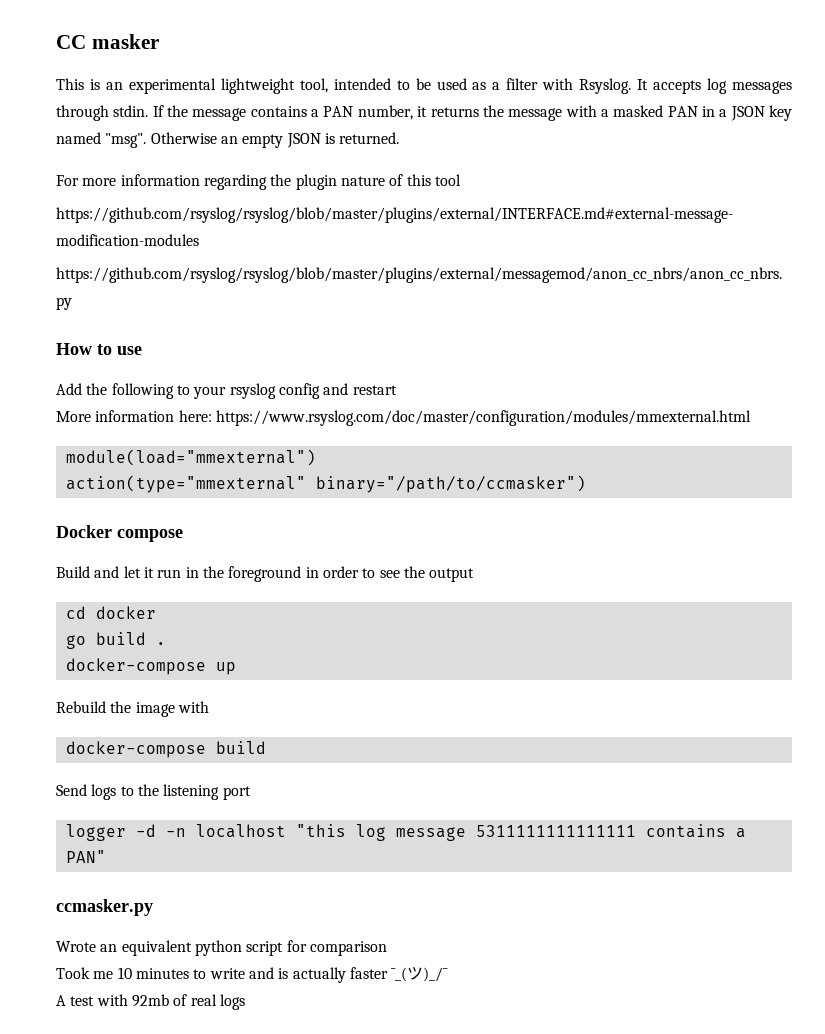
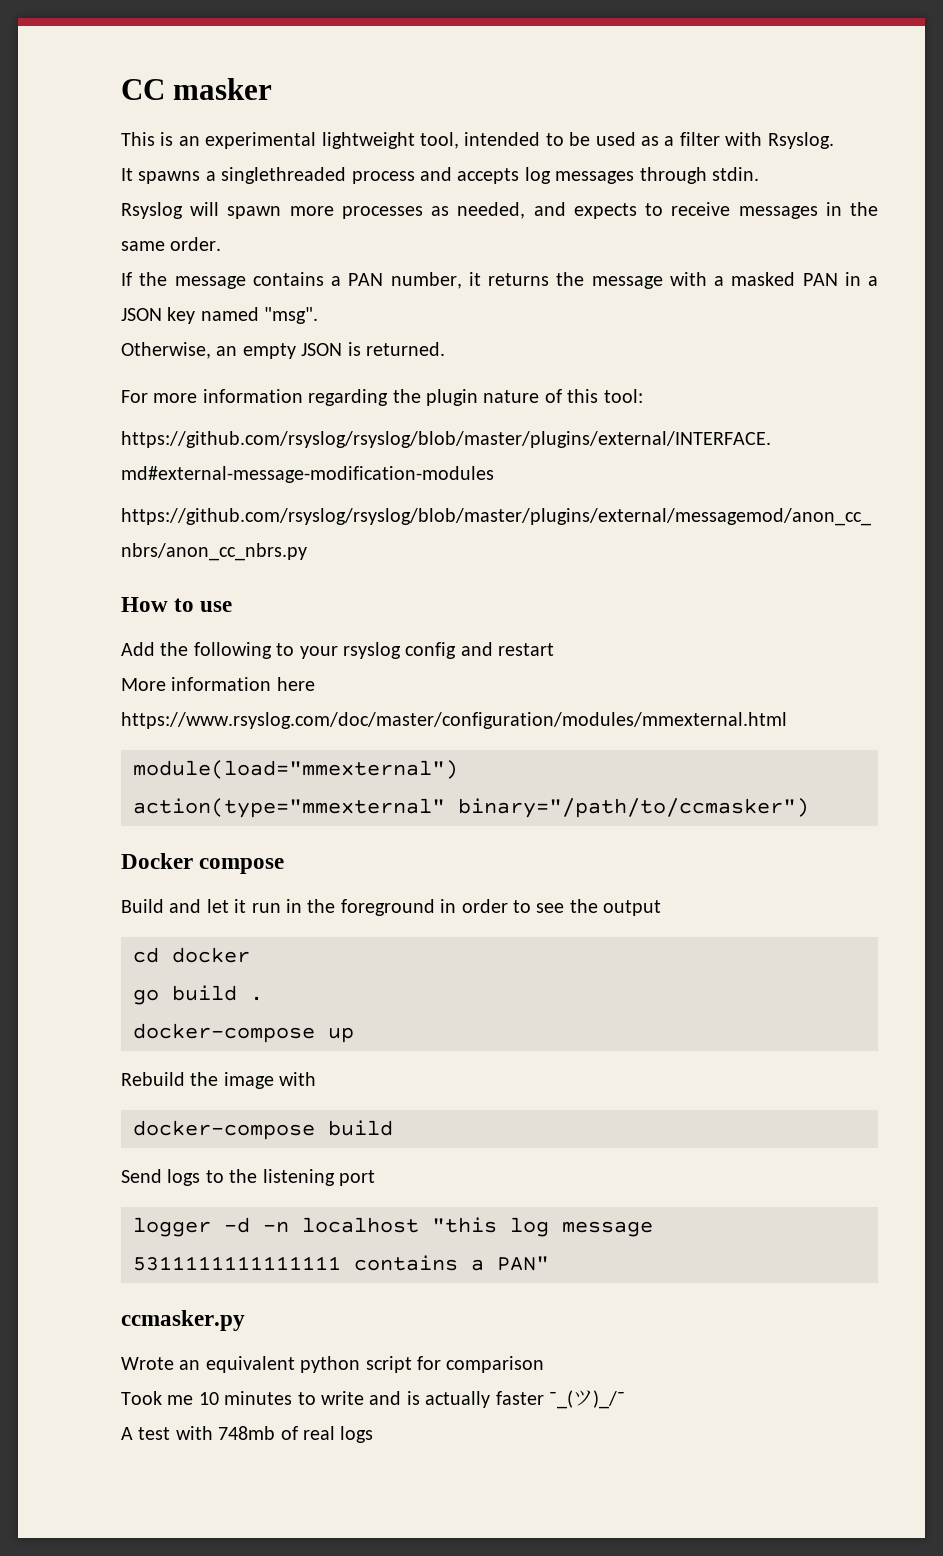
[637,79,649,90] It -> [121,167,452,184] // It spawns a singlethreaded process and
(149, 111) none -> [121,202,879,219] [121,237,222,251] // Rsyslog will spawn more processes as needed, and expects to receive messages in the same order. //
[150,132,217,144] Otherwise -> [121,342,211,359] // Otherwise,
[434,174,461,186] tool -> [603,389,643,403] tool:
[178,410,212,422] here: -> [276,677,315,691] here
[131,994,169,1007] 92mb -> [218,1426,276,1440] 748mb

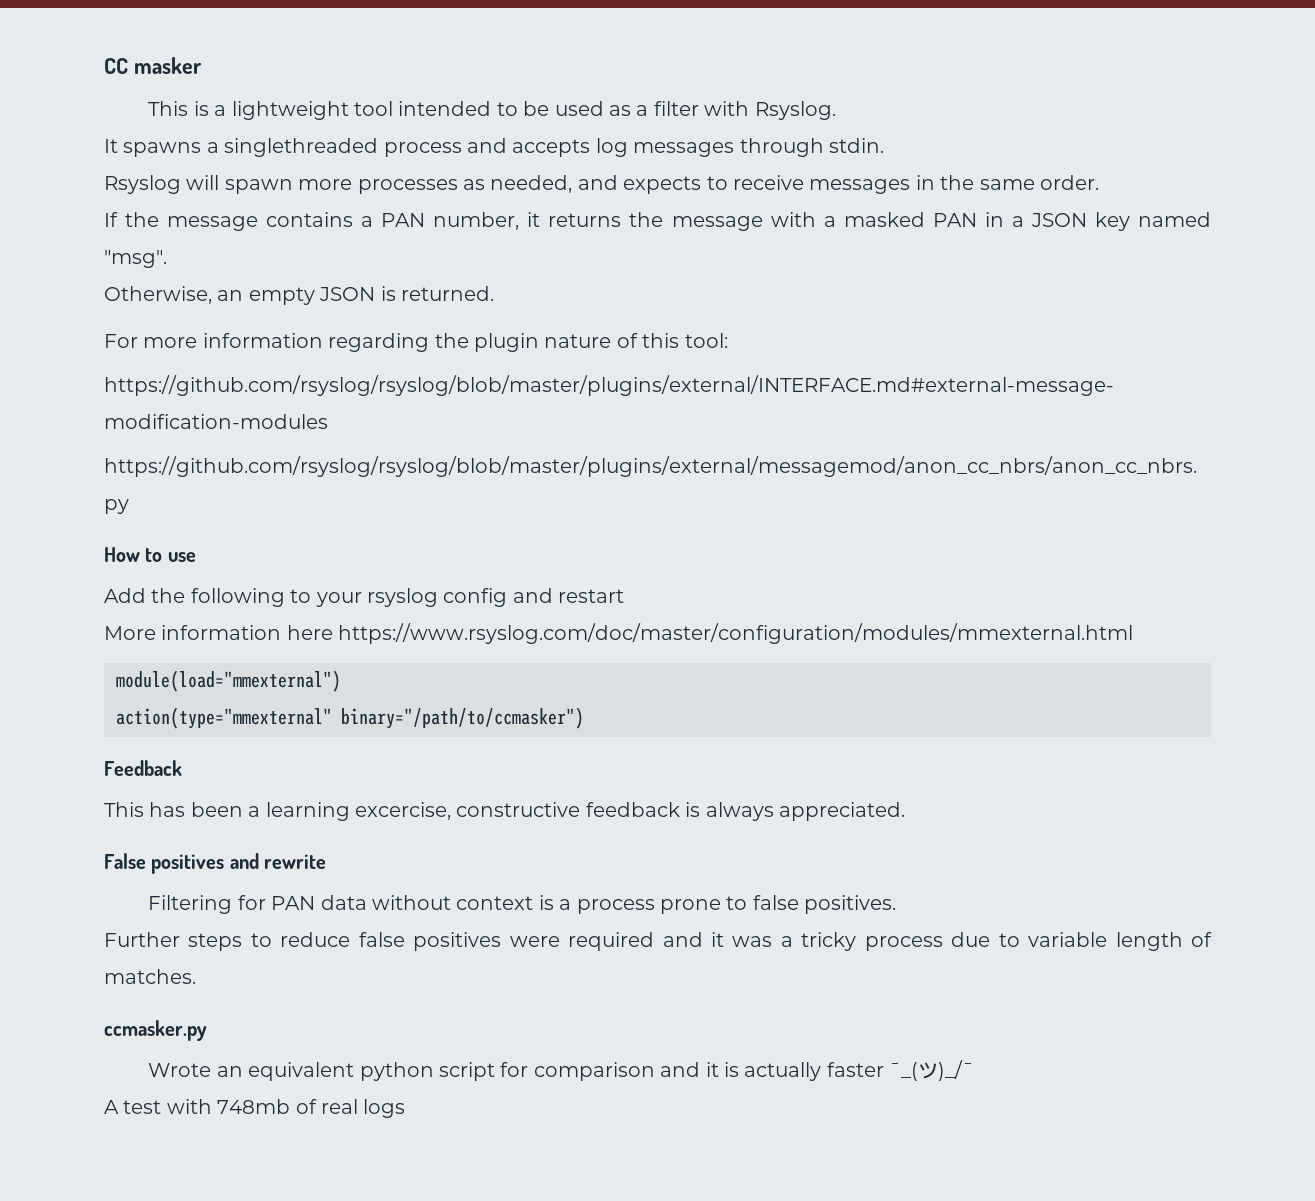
[178,132,459,149] an experimental lightweight tool, -> [214,101,394,120] a lightweight tool
[121,853,285,874] [121,899,662,916] [133,947,250,963] [133,985,263,1005] [133,1023,354,1043] [121,1072,317,1089] [133,1120,393,1140] [121,1169,375,1186] [133,1217,653,1237] [133,1255,549,1271] Docker compose // Build and let it run in the foreground in order to see the output // cd docker // go build . // docker-compose up // Rebuild the image with // docker-compose build // Send logs to the listening port // logger -d -n localhost "this log message 5311111111111111 contains a PAN" -> [104,760,182,776] [104,802,905,821] [104,853,327,874] [148,895,897,914] [104,932,1212,951] [104,969,196,984] Feedback // This has been a learning excercise, constructive feedback is always appreciated. // False positives and rewrite // Filtering for PAN data without context is a process prone to false positives. // Further steps to reduce false positives were required and it was a tricky process due to variable length of matches.
[121,1391,402,1405] // Took me 10 minutes to write and -> [660,1062,719,1077] and it

